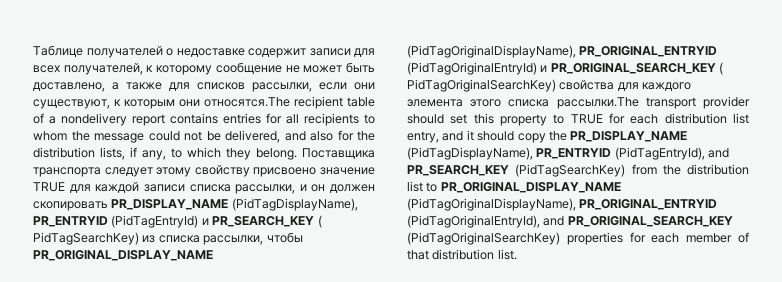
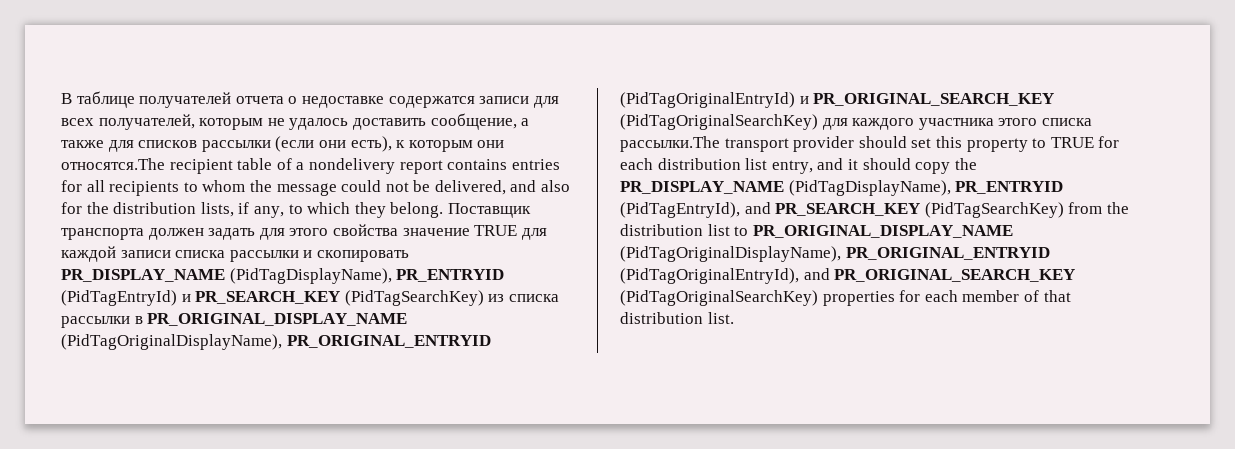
[33,45,163,58] Таблице получателей -> [61,91,284,108] В таблице получателей отчета
[248,48,306,58] содержит -> [388,96,475,108] содержатся
[146,62,375,75] [33,82,375,92] [33,99,110,109] к которому сообщение не может быть доставлено, а также для списков рассылки, если они существуют, -> [199,113,530,130] [61,136,392,152] которым не удалось доставить сообщение, а также для списков рассылки (если они есть),
[302,148,375,159] [33,165,317,177] Поставщика транспорта следует этому свойству присвоено -> [447,203,531,218] [61,224,398,240] Поставщик транспорта должен задать для этого свойства
[235,184,375,194] рассылки, и он должен -> [229,250,313,262] рассылки и
[317,215,322,228] [33,232,303,245] ( PidTagSearchKey) из списка рассылки, чтобы -> [344,290,559,306] [61,316,143,328] (PidTagSearchKey) из списка рассылки в
[719,62,724,75] [407,79,615,92] ( PidTagOriginalSearchKey) свойства -> [620,114,818,130] (PidTagOriginalSearchKey)
[407,99,463,107] элемента -> [918,118,994,130] участника

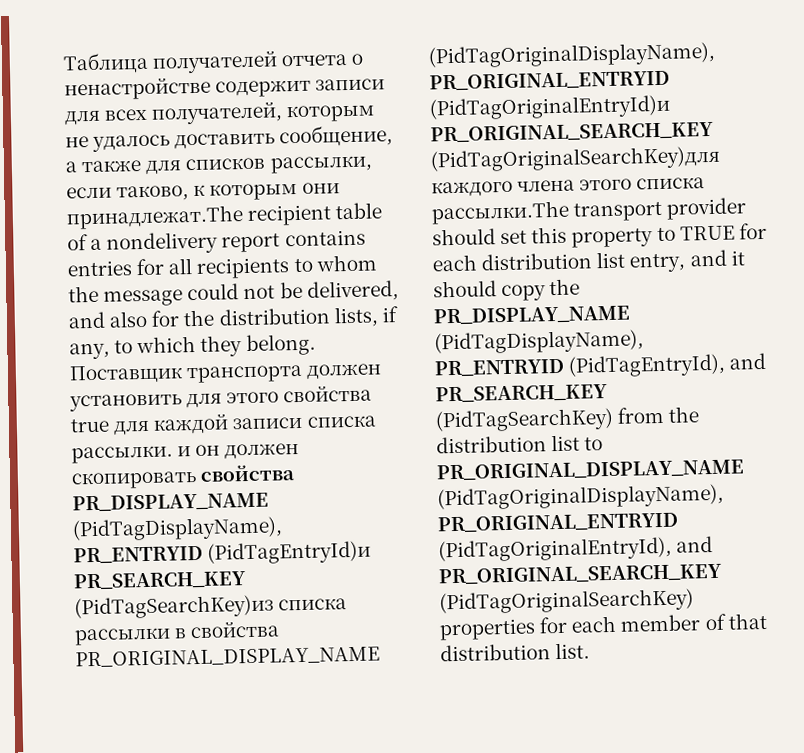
[61,91,135,108] В таблице -> [63,51,149,75] Таблица
[301,96,475,108] недоставке содержатся -> [64,76,312,101] ненастройстве содержит
[201,136,392,152] рассылки (если они есть), -> [269,155,373,174] [66,185,190,202] рассылки, если таково,
[61,158,165,170] относятся.The -> [66,205,244,230] принадлежат.The
[208,228,256,240] задать -> [69,393,182,412] установить
[402,225,518,236] значение TRUE -> [70,418,110,433] true
[229,250,409,262] [61,268,505,284] [61,290,505,306] рассылки и скопировать PR_DISPLAY_NAME (PidTagDisplayName), PR_ENTRYID (PidTagEntryId) и PR_SEARCH_KEY (PidTagSearchKey) из -> [71,443,300,464] [71,464,296,490] [72,492,269,513] [72,516,283,542] [73,540,372,565] [73,571,247,591] [74,594,274,620] рассылки. и он должен скопировать свойства PR_DISPLAY_NAME (PidTagDisplayName), PR_ENTRYID (PidTagEntryId)и PR_SEARCH_KEY (PidTagSearchKey)из
[147,313,408,326] [61,334,491,350] [620,92,1055,108] [620,114,994,130] PR_ORIGINAL_DISPLAY_NAME (PidTagOriginalDisplayName), PR_ORIGINAL_ENTRYID (PidTagOriginalEntryId) и PR_ORIGINAL_SEARCH_KEY (PidTagOriginalSearchKey) для каждого участника -> [190,620,281,639] [75,646,380,668] [428,41,715,69] [429,70,670,92] [429,94,670,121] [430,121,714,144] [430,145,720,173] [431,179,576,198] свойства PR_ORIGINAL_DISPLAY_NAME (PidTagOriginalDisplayName), PR_ORIGINAL_ENTRYID (PidTagOriginalEntryId)и PR_ORIGINAL_SEARCH_KEY (PidTagOriginalSearchKey)для каждого члена

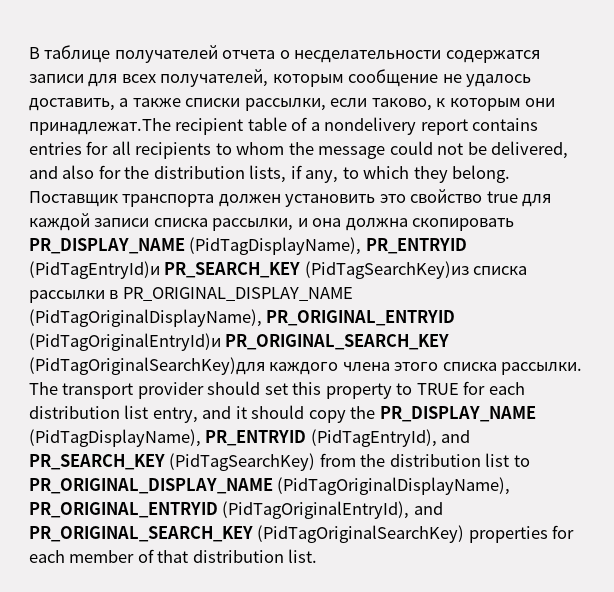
[63,51,149,75] Таблица -> [29,45,111,63] В таблице
[64,76,312,101] ненастройстве содержит -> [294,50,540,63] несделательности содержатся
(376, 113) none -> [348,69,439,87] сообщение
[174,124,394,150] [65,157,266,175] доставить сообщение, а также для списков -> [29,98,241,111] доставить, а также списки
[186,384,373,409] для этого свойства -> [379,189,483,203] это свойство
[71,443,300,464] [71,464,296,490] рассылки. и он должен скопировать свойства -> [212,218,515,231] рассылки, и она должна скопировать
[190,620,281,639] свойства -> (119, 294) none
[431,200,570,225] рассылки.The -> [501,362,583,375] [29,382,58,395] рассылки. The

